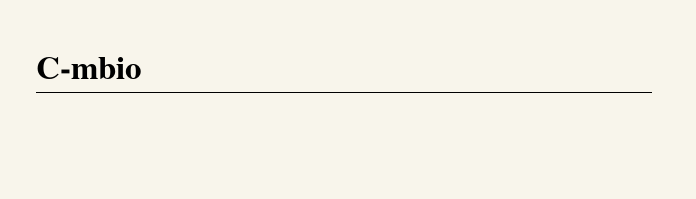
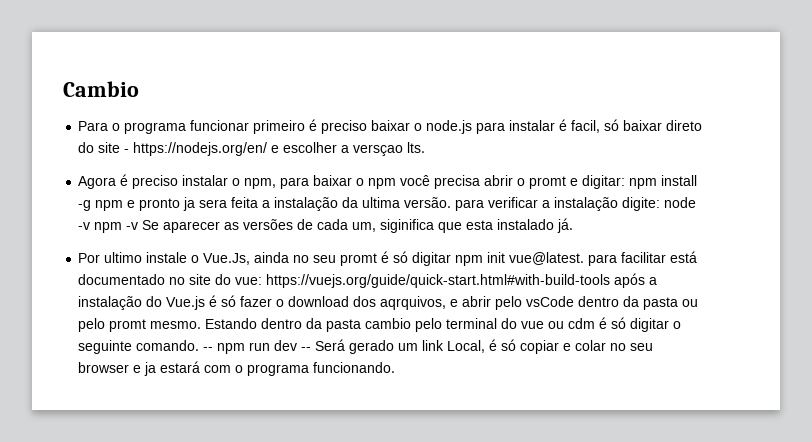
[36,57,142,79] C-mbio -> [63,81,139,97] [78,119,703,134] [78,142,426,156] [78,174,698,189] [78,197,697,211] [78,218,574,233] [78,251,698,266] [78,273,658,288] [78,295,699,310] [78,317,682,332] [78,339,654,354] [78,361,396,376] Cambio // Para o programa funcionar primeiro é preciso baixar o node.js para instalar é facil, só baixar direto do site - https://nodejs.org/en/ e escolher a versçao lts. // Agora é preciso instalar o npm, para baixar o npm você precisa abrir o promt e digitar: npm install -g npm e pronto ja sera feita a instalação da ultima versão. para verificar a instalação digite: node -v npm -v Se aparecer as versões de cada um, siginifica que esta instalado já. // Por ultimo instale o Vue.Js, ainda no seu promt é só digitar npm init vue@latest. para facilitar está documentado no site do vue: https://vuejs.org/guide/quick-start.html#with-build-tools após a instalação do Vue.js é só fazer o download dos aqrquivos, e abrir pelo vsCode dentro da pasta ou pelo promt mesmo. Estando dentro da pasta cambio pelo terminal do vue ou cdm é só digitar o seguinte comando. -- npm run dev -- Será gerado um link Local, é só copiar e colar no seu browser e ja estará com o programa funcionando.

